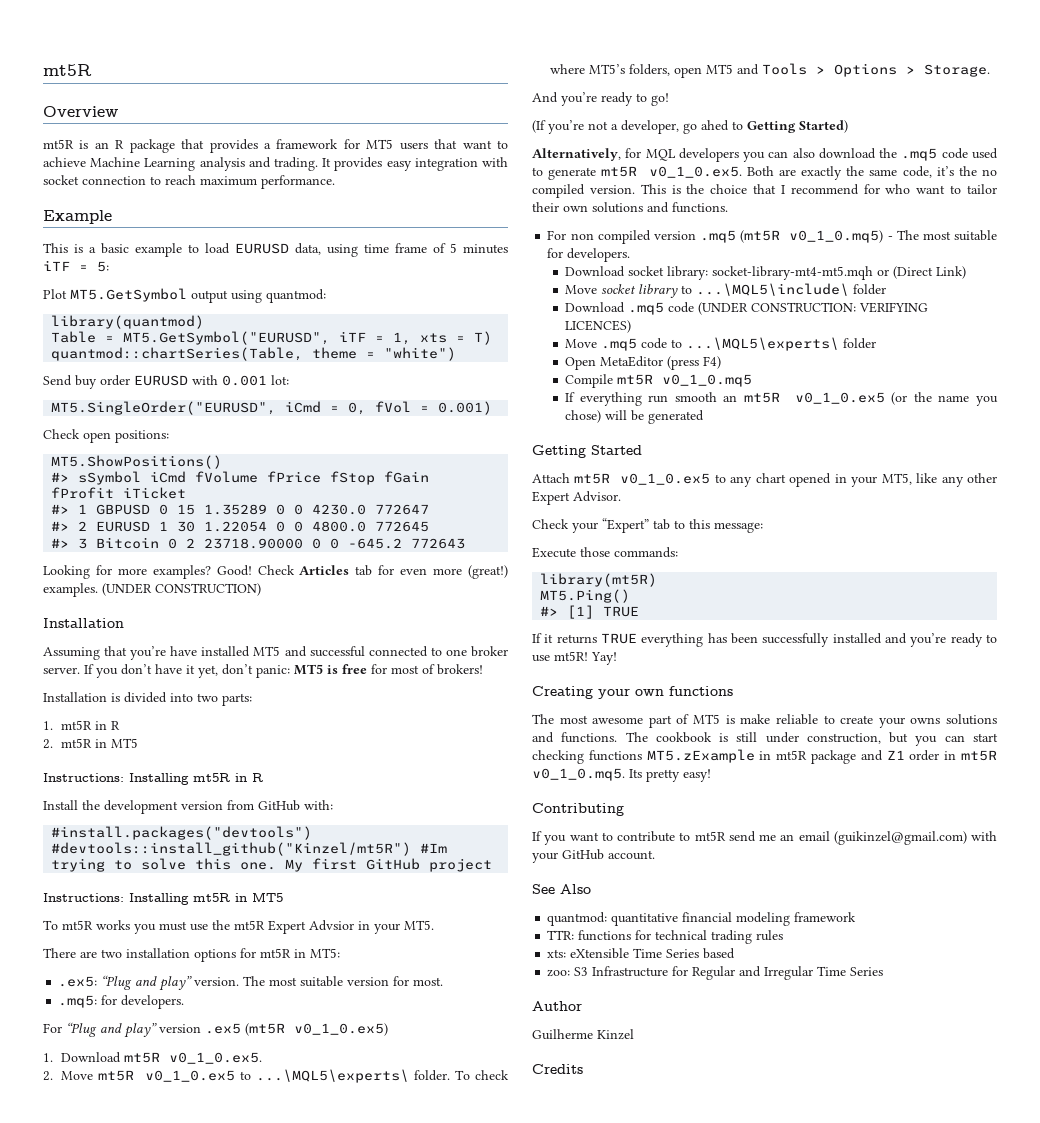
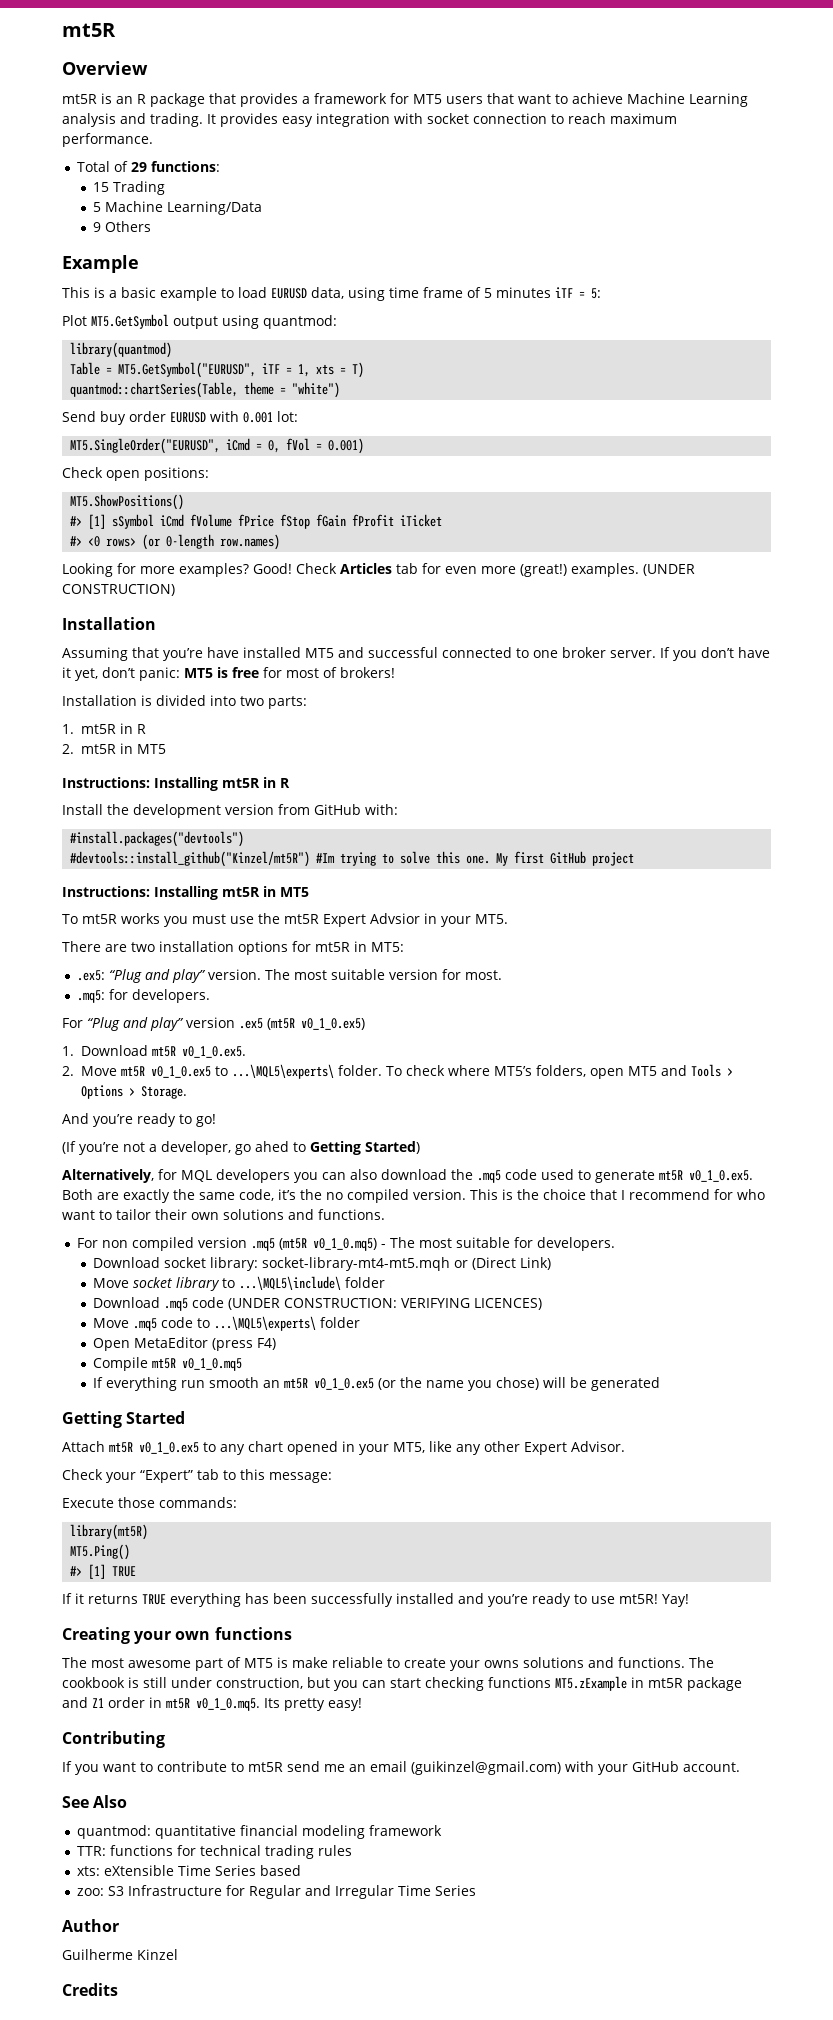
(335, 182) none -> [77,161,221,172] [93,181,166,195] [93,201,263,215] [93,221,152,232] // Total of 29 functions: // 15 Trading // 5 Machine Learning/Data // 9 Others
(70, 477) none -> [88,514,107,529] [1]
[78,504,430,515] [51,521,430,532] [51,537,466,549] 1 GBPUSD 0 15 1.35289 0 0 4230.0 772647 // #> 2 EURUSD 1 30 1.22054 0 0 4800.0 772645 // #> 3 Bitcoin 0 2 23718.90000 0 0 -645.2 772643 -> [88,534,281,550] <0 rows> (or 0-length row.names)

